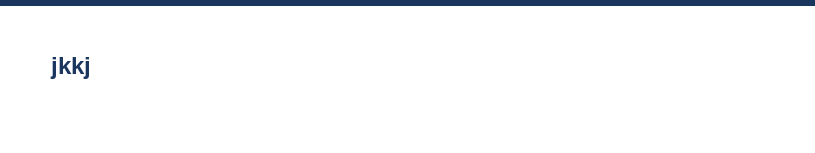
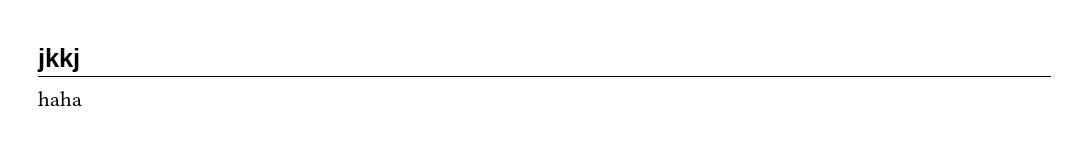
(91, 68) none -> [38,91,82,106] // haha

